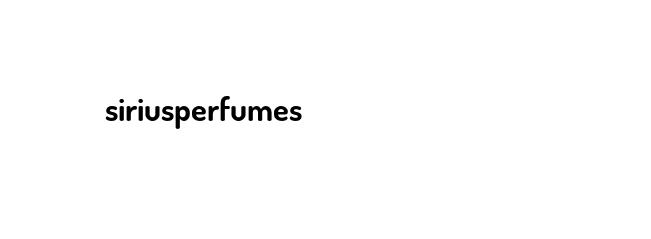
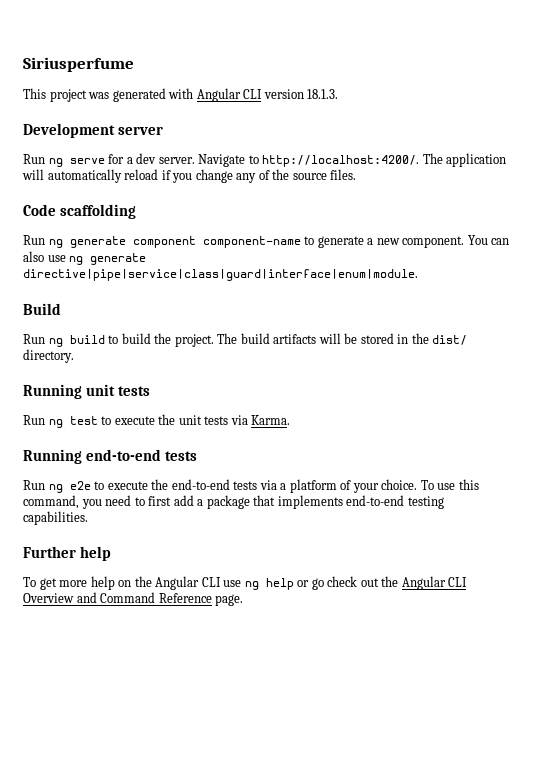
[105,96,302,129] siriusperfumes -> [23,57,134,72] [23,88,339,102] [23,123,164,138] [23,153,507,167] [22,169,357,183] [23,204,137,219] [23,235,510,248] [23,251,147,265] [23,269,418,281] [23,303,61,315] [23,333,468,347] [23,349,74,363] [23,384,151,399] [23,414,291,428] [23,449,198,464] [23,479,479,493] [23,495,444,509] [23,511,88,525] [23,546,112,561] [23,576,468,590] [23,592,244,606] Siriusperfume // This project was generated with Angular CLI version 18.1.3. // Development server // Run ng serve for a dev server. Navigate to http://localhost:4200/. The application will automatically reload if you change any of the source files. // Code scaffolding // Run ng generate component component-name to generate a new component. You can also use ng generate directive|pipe|service|class|guard|interface|enum|module. // Build // Run ng build to build the project. The build artifacts will be stored in the dist/ directory. // Running unit tests // Run ng test to execute the unit tests via Karma. // Running end-to-end tests // Run ng e2e to execute the end-to-end tests via a platform of your choice. To use this command, you need to first add a package that implements end-to-end testing capabilities. // Further help // To get more help on the Angular CLI use ng help or go check out the Angular CLI Overview and Command Reference page.

